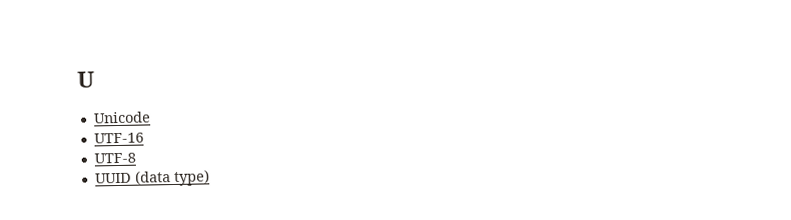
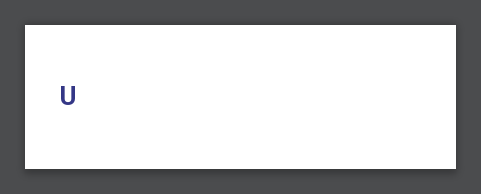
[92,111,151,124] [93,132,144,144] [93,152,136,164] [94,169,210,187] // Unicode // UTF-16 // UTF-8 // UUID (data type) -> (76, 95) none

